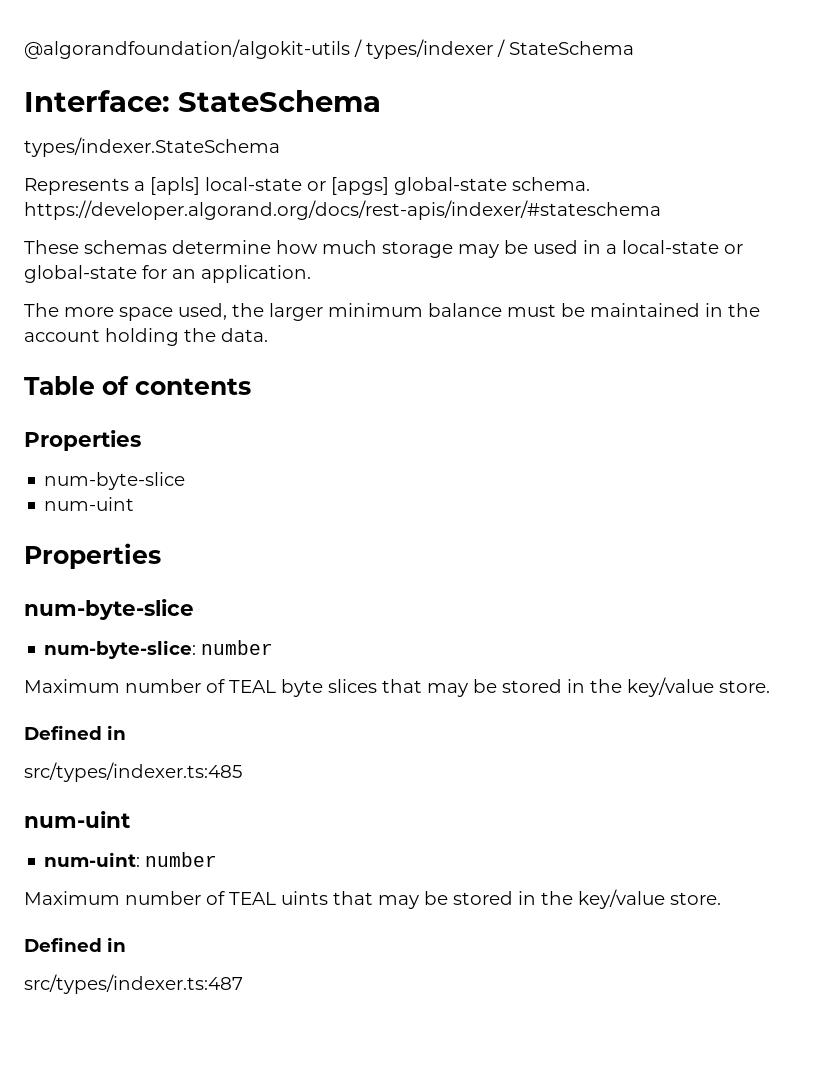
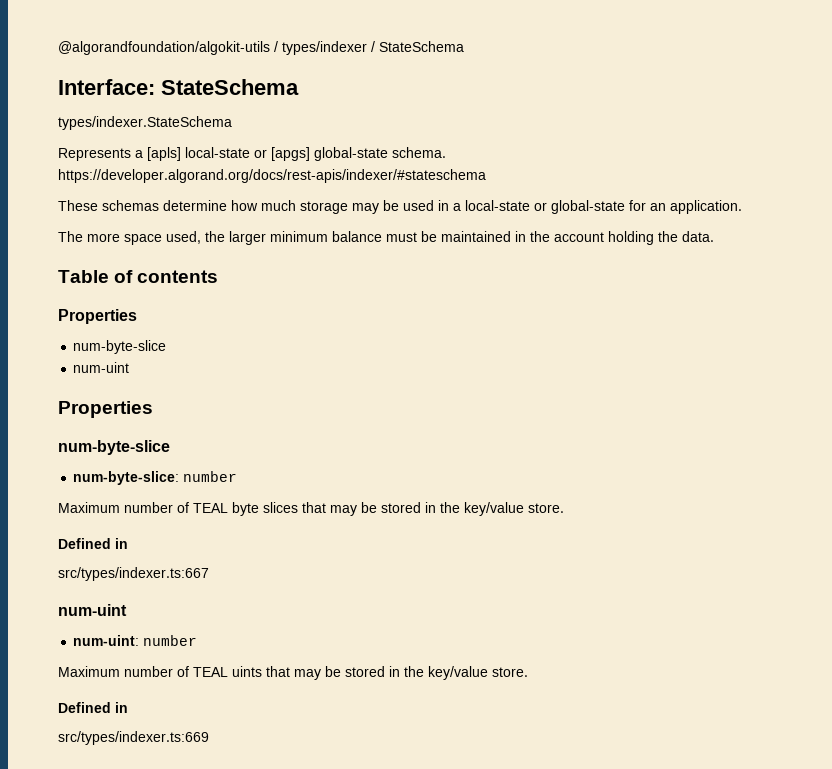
[24,762,242,782] src/types/indexer.ts:485 -> [58,567,209,581] src/types/indexer.ts:667
[24,974,243,994] src/types/indexer.ts:487 -> [58,731,209,745] src/types/indexer.ts:669

